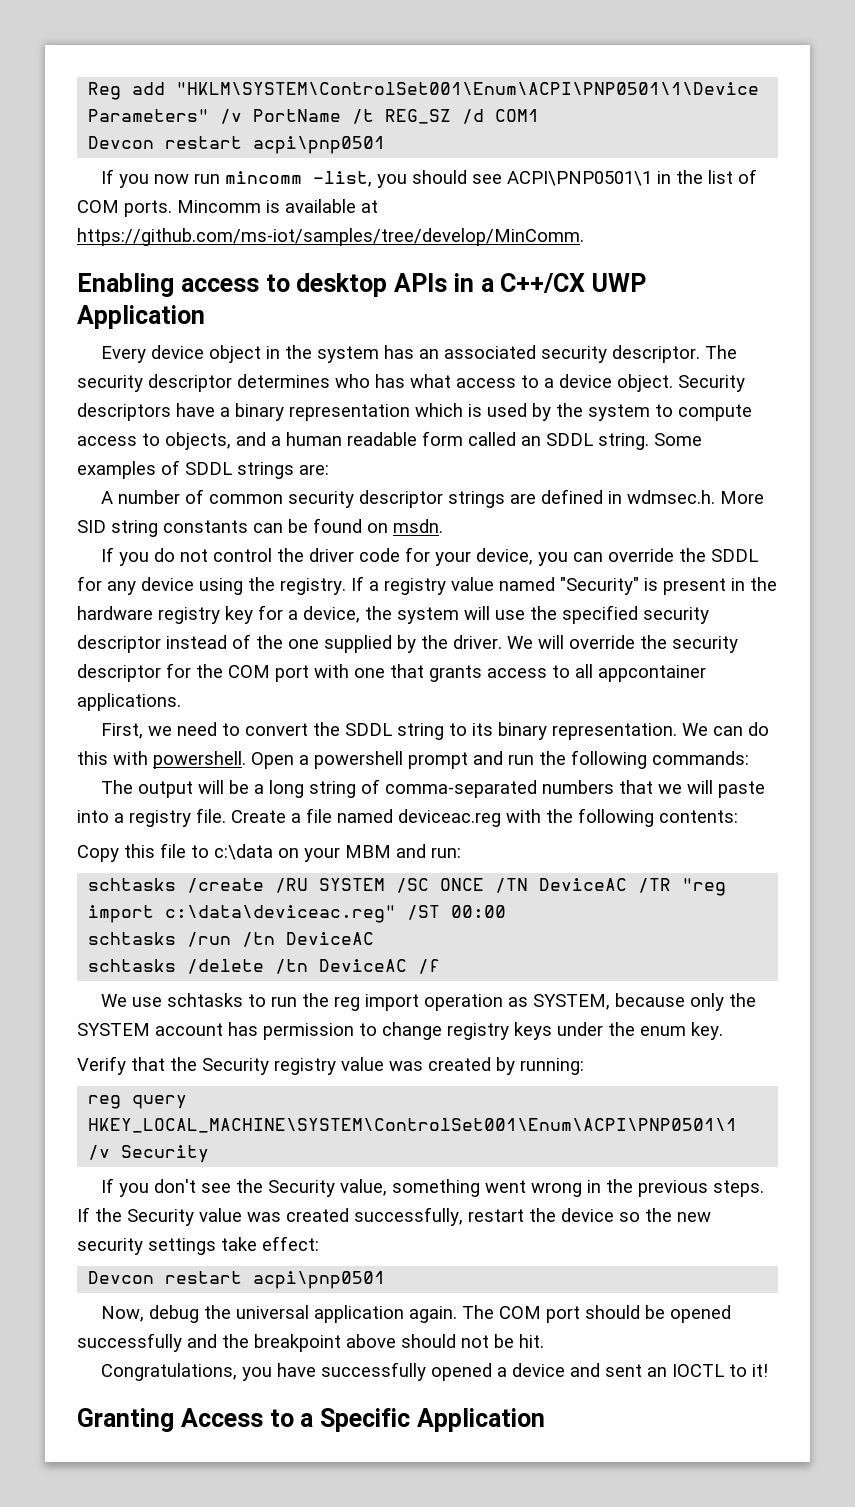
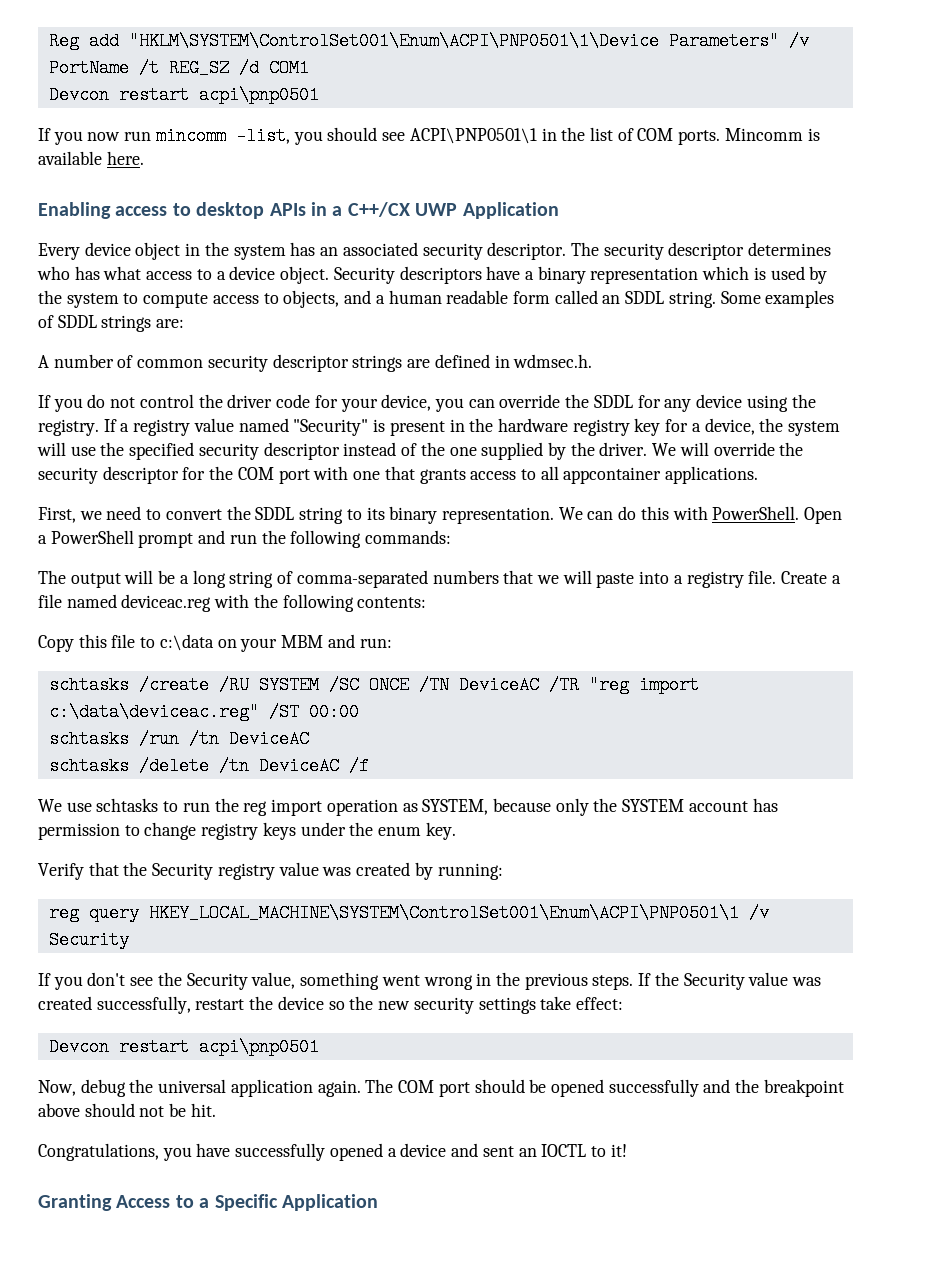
[361,200,378,213] [77,228,584,246] at https://github.com/ms-iot/samples/tree/develop/MinComm. -> [106,151,144,165] here.
[720,491,765,504] [77,518,443,537] More SID string constants can be found on msdn. -> (593, 361) none
[153,751,246,769] powershell. -> [712,506,800,520] PowerShell.
[314,751,403,769] powershell -> [50,530,134,544] PowerShell

